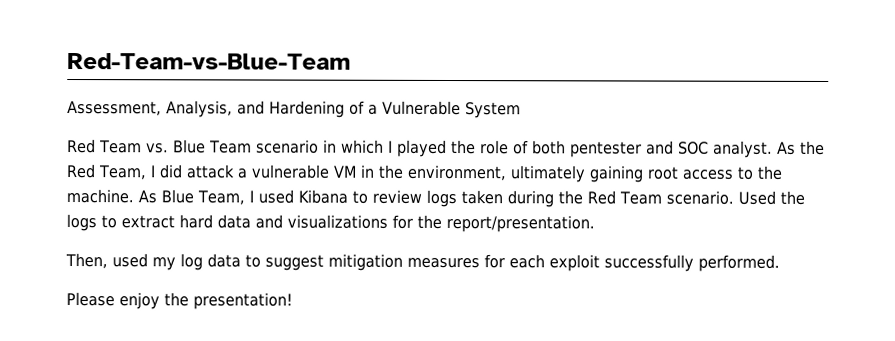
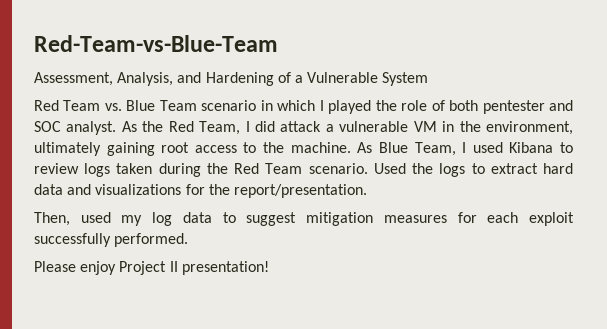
[164,292,189,307] the -> [119,261,178,275] Project II

